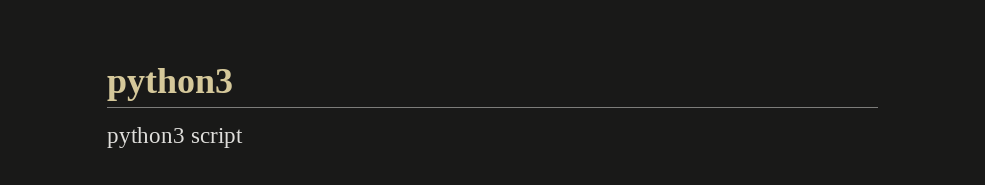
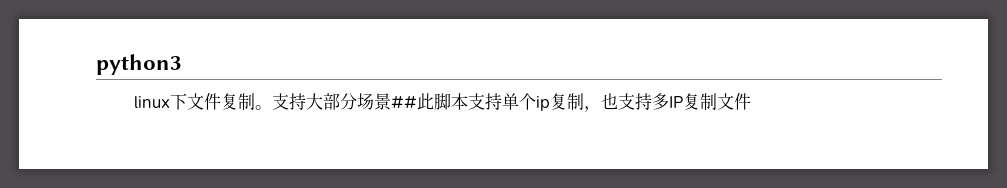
[107,127,244,148] python3 script -> [134,93,752,112] linux下文件复制。支持大部分场景##此脚本支持单个ip复制，也支持多IP复制文件

